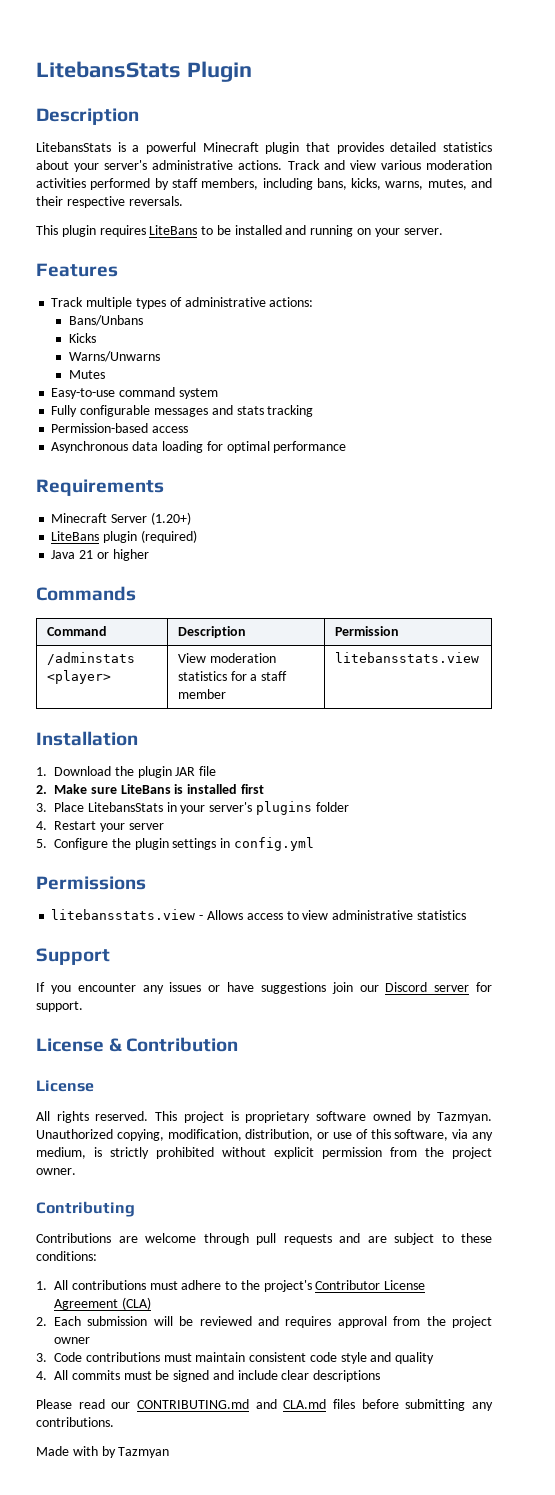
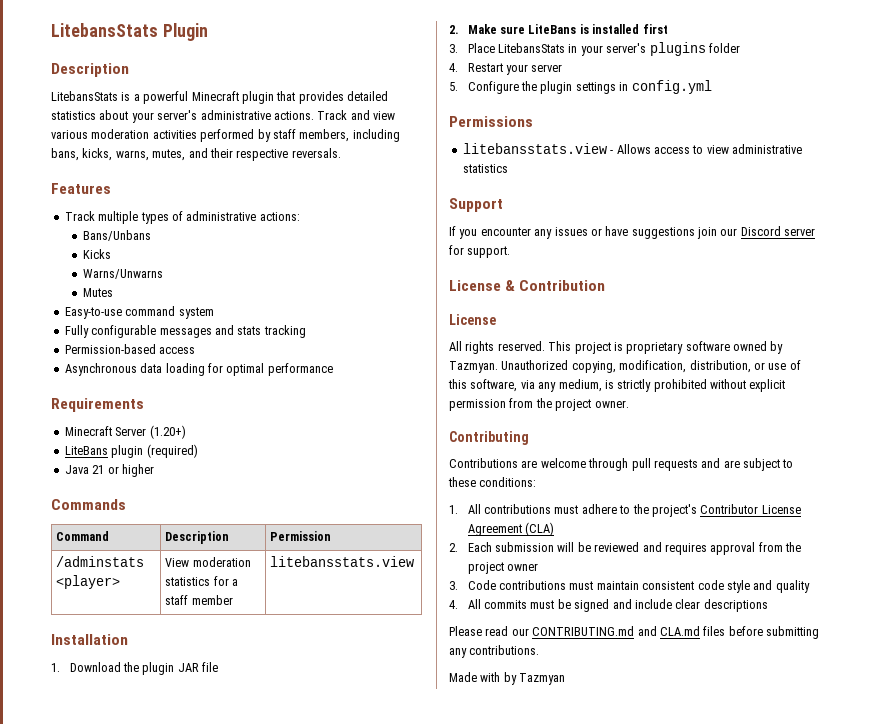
[36,225,443,237] // This plugin requires LiteBans to be installed and running on your server. -> (341, 153) none

